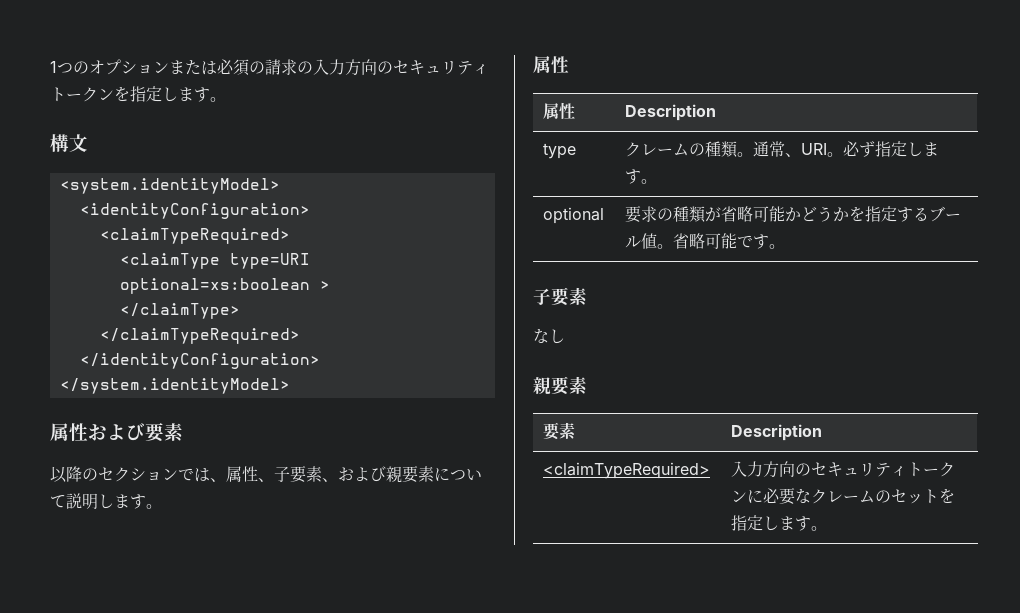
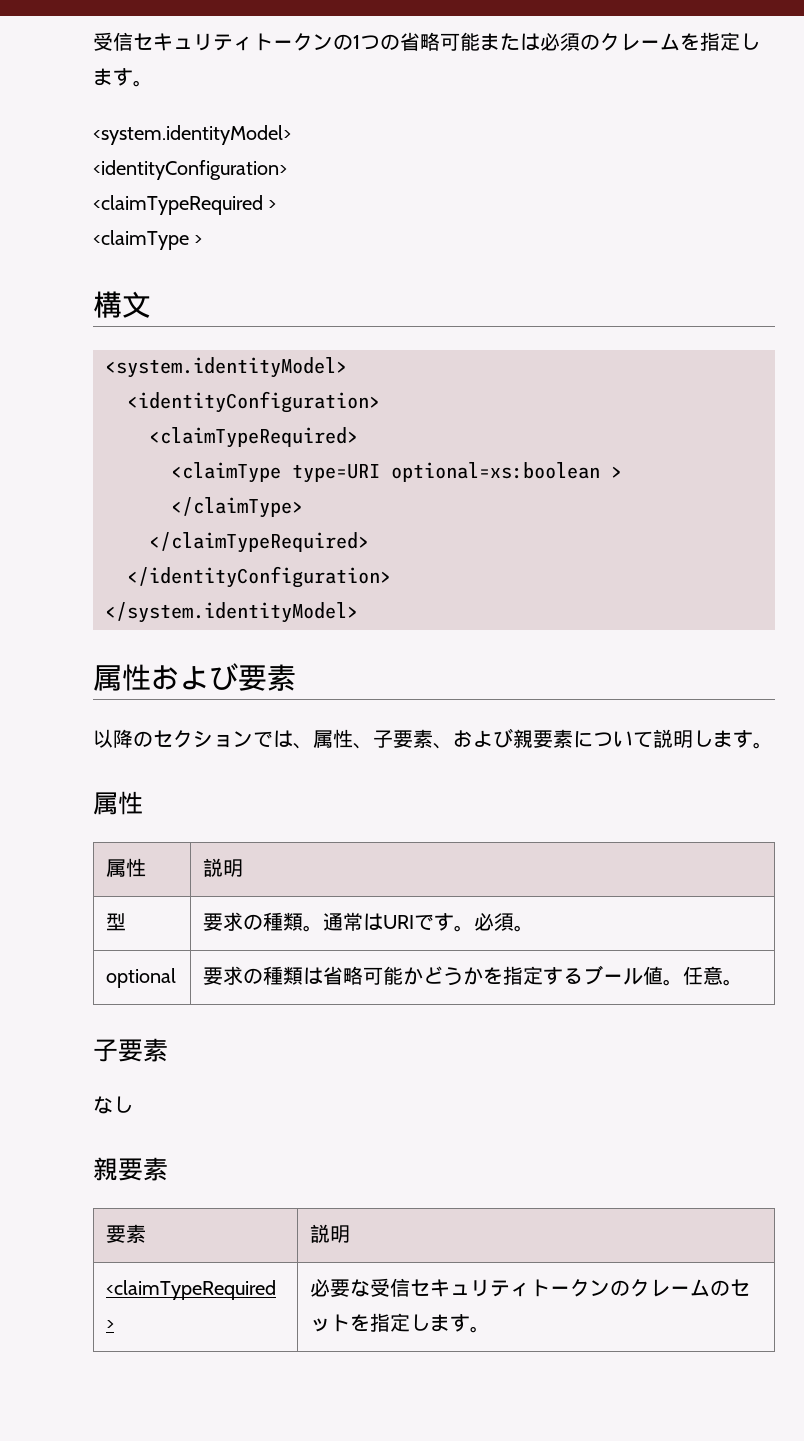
[50,59,489,76] [50,86,226,102] 1つのオプションまたは必須の請求の入力方向のセキュリティトークンを指定します。 -> [93,32,760,51] [93,68,153,87] [93,125,291,145] [93,160,287,180] [93,195,277,215] [93,230,203,250] 受信セキュリティトークンの1つの省略可能または必須のクレームを指定します。 // <system.identityModel> // <identityConfiguration> // <claimTypeRequired > // <claimType >
[625,104,717,121] [543,143,577,159] [625,141,940,158] [625,169,642,184] Description // type | クレームの種類。通常、URI。必ず指定します -> [203,858,244,877] [106,913,127,931] [203,912,515,932] 説明 // 型 | 要求の種類。通常はURIです。必須
[705,207,722,222] が -> [303,967,324,985] は
[673,233,770,249] 省略可能です -> [683,966,724,985] 任意
[731,424,823,441] [543,462,711,479] [731,461,956,478] [731,488,812,505] Description // <claimTypeRequired> | 入力方向のセキュリティトークンに必要な -> [310,1224,351,1243] [106,1280,277,1300] [106,1320,115,1330] [310,1278,631,1297] 説明 // <claimTypeRequired > | 必要な受信セキュリティトークンの

